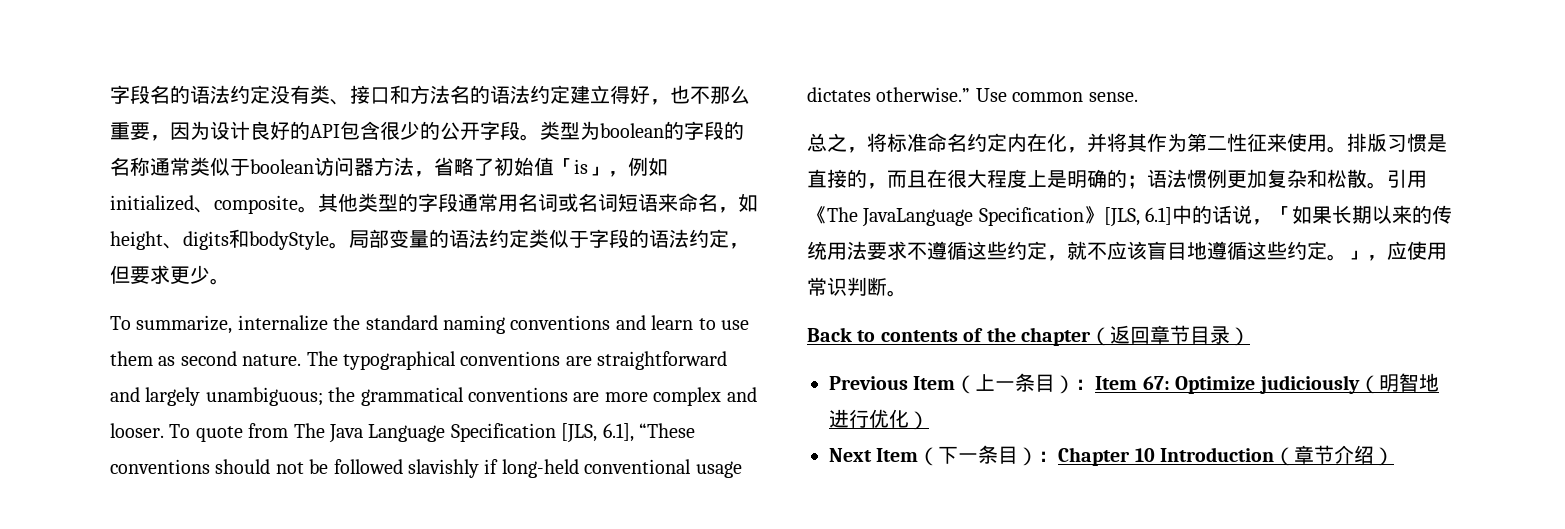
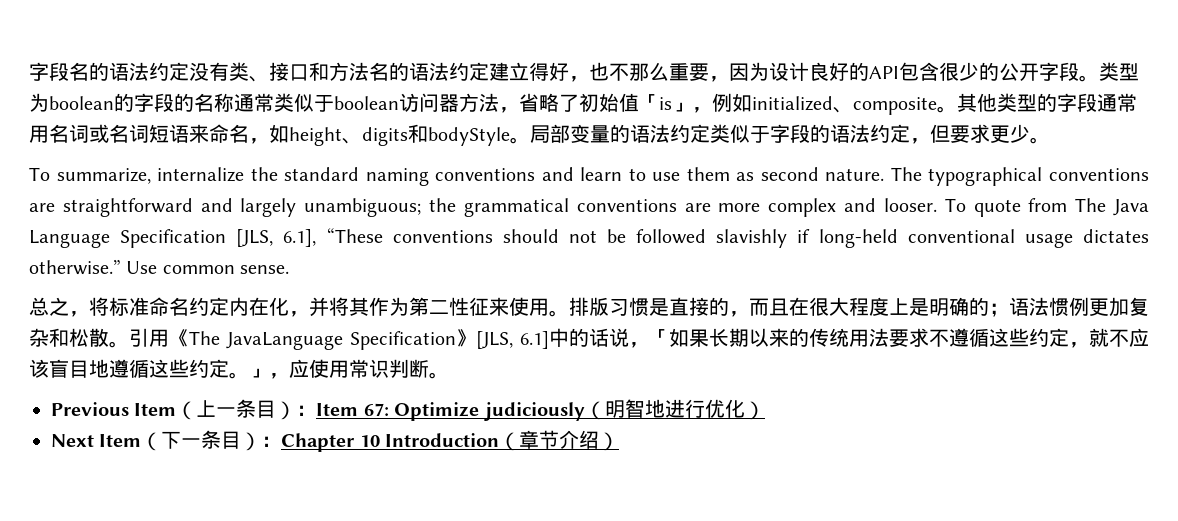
[807,325,1250,346] // Back to contents of the chapter（返回章节目录） -> (449, 375) none

